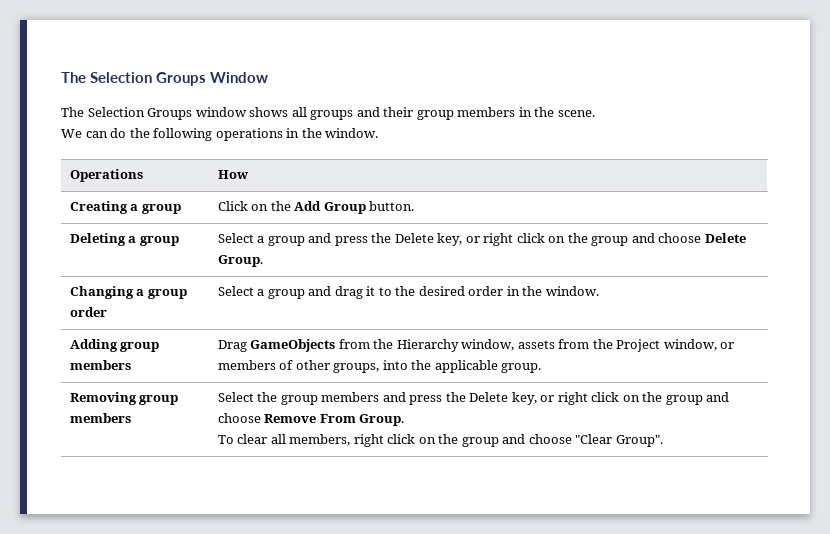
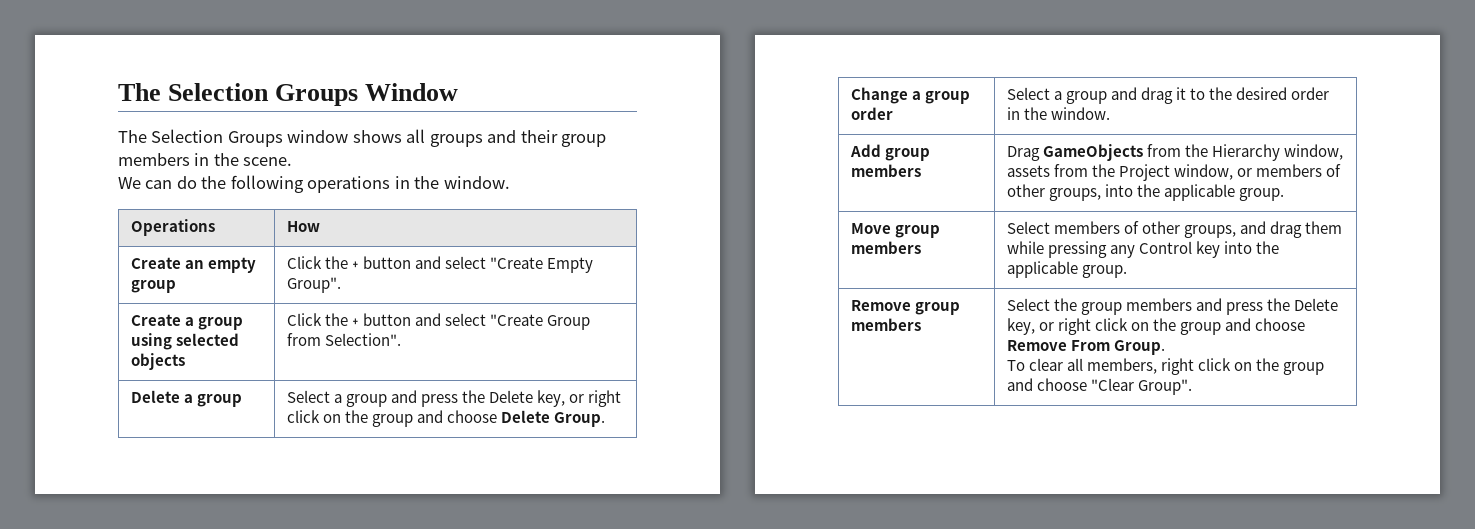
[69,201,139,214] Creating a -> [130,257,256,273] Create an empty
[251,201,415,214] [69,233,126,246] on the Add Group button. // Deleting -> [324,256,594,273] [286,277,341,293] [130,314,243,330] [130,333,239,350] [130,353,185,370] [286,313,591,330] [286,333,401,346] [130,390,180,403] the + button and select "Create Empty Group". // Create a group using selected objects | Click the + button and select "Create Group from Selection". // Delete
[69,286,134,299] Changing -> [850,87,908,104] Change
[69,339,118,352] Adding -> [849,144,881,157] Add
[69,392,137,405] Removing -> [850,223,940,238] [850,241,921,254] [1006,221,1343,238] [1006,241,1280,258] [1006,261,1127,278] [850,300,911,311] Move group members | Select members of other groups, and drag them while pressing any Control key into the applicable group. // Remove

